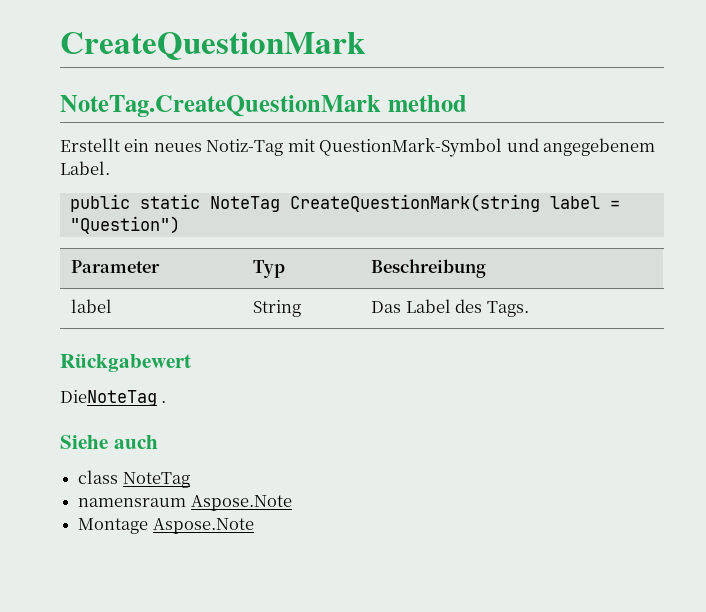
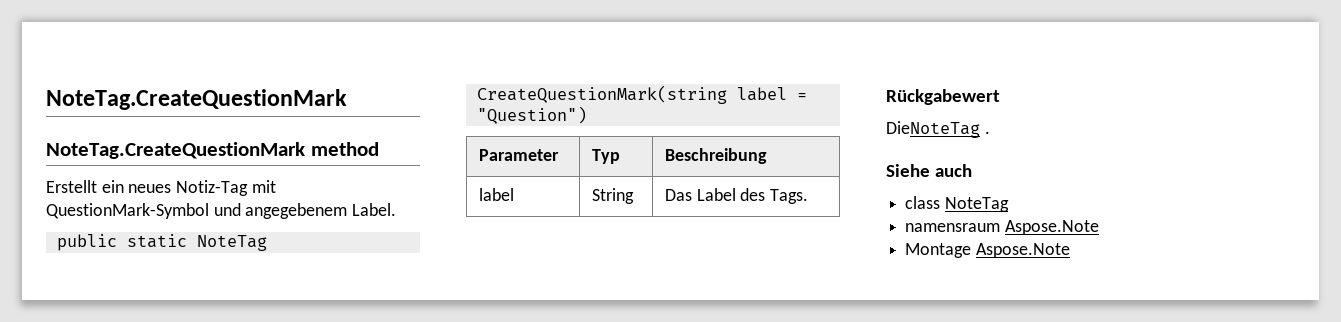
[60,32,365,60] CreateQuestionMark -> [46,89,347,110] NoteTag.CreateQuestionMark

